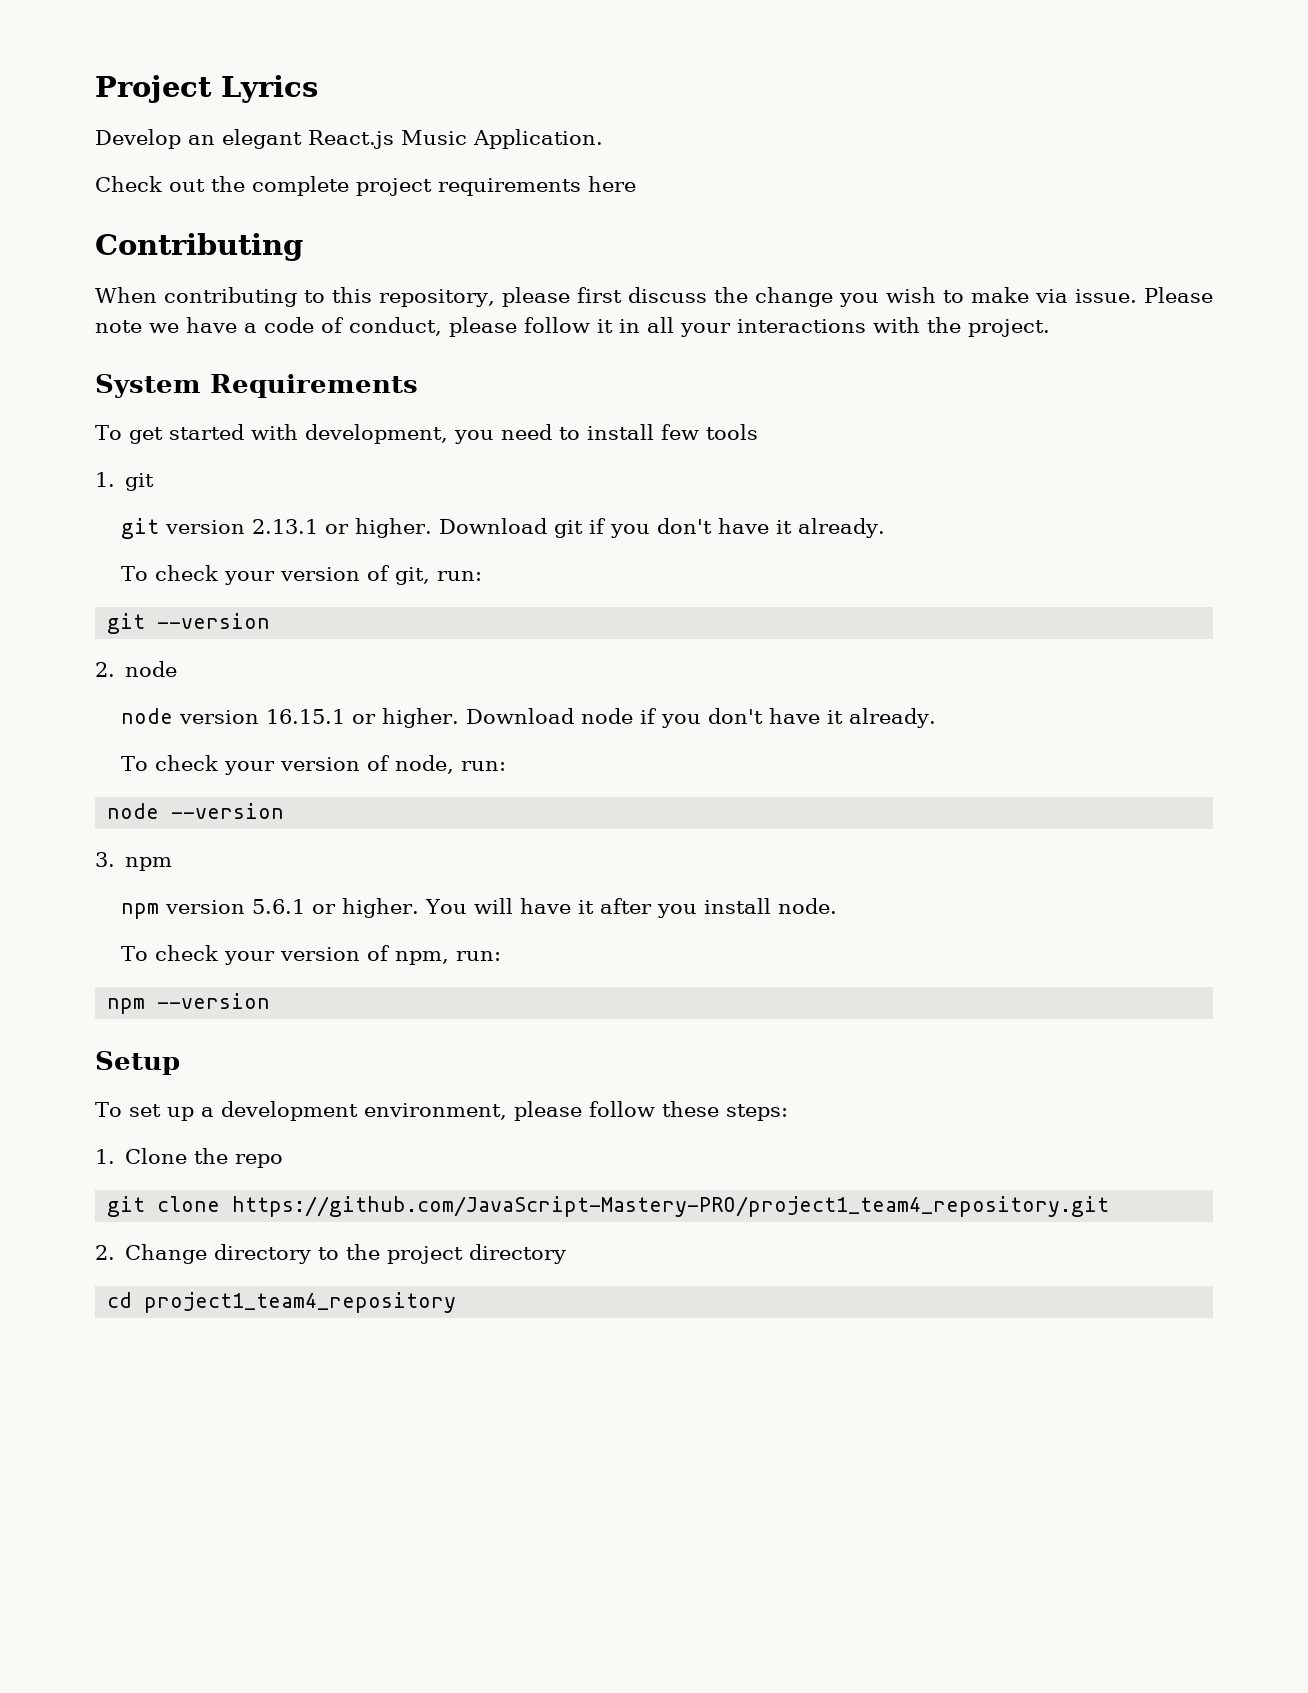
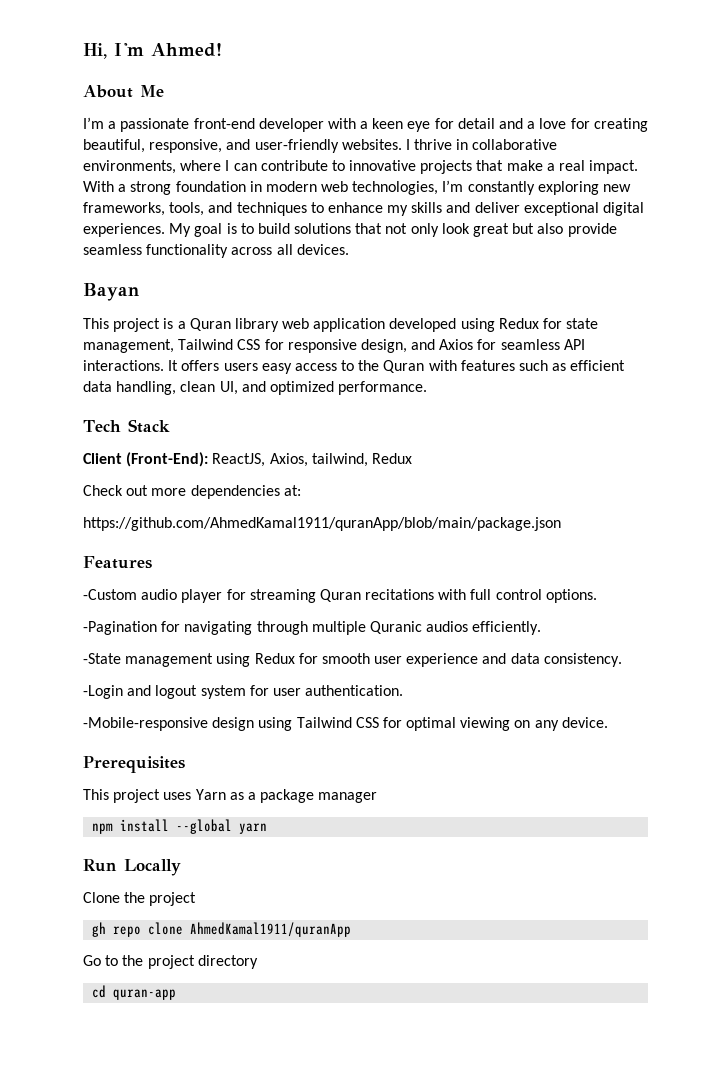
[95,75,318,103] [95,129,603,149] [95,176,636,196] [95,233,303,261] [95,287,1213,307] [95,317,1050,337] [95,374,418,398] [95,424,758,444] [95,472,155,491] [121,518,886,539] [121,565,483,585] [107,613,271,634] [95,661,178,677] [121,708,937,728] [121,755,507,775] [107,803,285,819] [95,852,173,871] [121,898,838,919] [121,945,502,965] [107,993,271,1014] [95,1051,180,1075] [95,1101,788,1121] [95,1148,284,1168] [107,1196,1110,1217] [95,1244,312,1264] Project Lyrics // Develop an elegant React.js Music Application. // Check out the complete project requirements here // Contributing // When contributing to this repository, please first discuss the change you wish to make via issue. Please note we have a code of conduct, please follow it in all your interactions with the project. // System Requirements // To get started with development, you need to install few tools // 1. git // git version 2.13.1 or higher. Download git if you don't have it already. // To check your version of git, run: // git --version // 2. node // node version 16.15.1 or higher. Download node if you don't have it already. // To check your version of node, run: // node --version // 3. npm // npm version 5.6.1 or higher. You will have it after you install node. // To check your version of npm, run: // npm --version // Setup // To set up a development environment, please follow these steps: // 1. Clone the repo // git clone https://github.com/JavaScript-Mastery-PRO/project1_team4_repository.git // 2. Change directory -> [83,43,222,59] [83,85,164,98] [83,117,648,132] [83,139,558,153] [83,160,639,174] [83,180,632,195] [83,202,645,216] [83,223,617,237] [83,244,349,258] [83,283,139,301] [83,318,599,332] [83,339,585,353] [83,360,626,374] [83,381,428,395] [83,419,170,433] [83,452,412,467] [83,485,301,499] [83,517,561,531] [83,556,152,569] [83,589,597,603] [83,621,542,635] [83,653,622,667] [83,685,404,699] [83,717,608,731] [83,756,185,773] [83,789,378,803] [92,819,268,834] [83,859,181,876] [83,892,197,906] [92,922,352,937] [83,955,101,966] Hi, I'm Ahmed! // About Me // I’m a passionate front-end developer with a keen eye for detail and a love for creating beautiful, responsive, and user-friendly websites. I thrive in collaborative environments, where I can contribute to innovative projects that make a real impact. With a strong foundation in modern web technologies, I’m constantly exploring new frameworks, tools, and techniques to enhance my skills and deliver exceptional digital experiences. My goal is to build solutions that not only look great but also provide seamless functionality across all devices. // Bayan // This project is a Quran library web application developed using Redux for state management, Tailwind CSS for responsive design, and Axios for seamless API interactions. It offers users easy access to the Quran with features such as efficient data handling, clean UI, and optimized performance. // Tech Stack // Client (Front-End): ReactJS, Axios, tailwind, Redux // Check out more dependencies at: // https://github.com/AhmedKamal1911/quranApp/blob/main/package.json // Features // -Custom audio player for streaming Quran recitations with full control options. // -Pagination for navigating through multiple Quranic audios efficiently. // -State management using Redux for smooth user experience and data consistency. // -Login and logout system for user authentication. // -Mobile-responsive design using Tailwind CSS for optimal viewing on any device. // Prerequisites // This project uses Yarn as a package manager // npm install --global yarn // Run Locally // Clone the project // gh repo clone AhmedKamal1911/quranApp // Go
[144,1292,457,1313] project1_team4_repository -> [113,989,177,1000] quran-app

